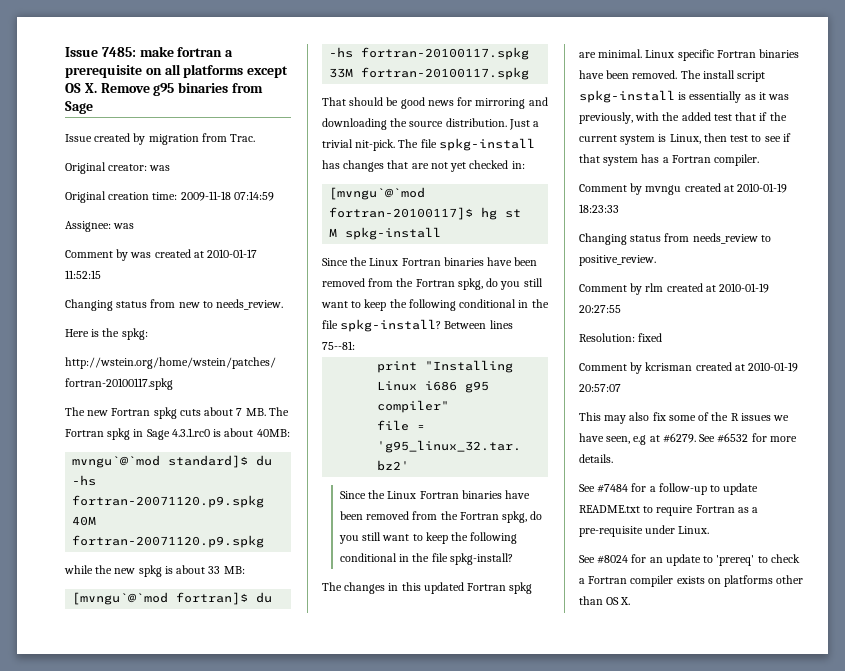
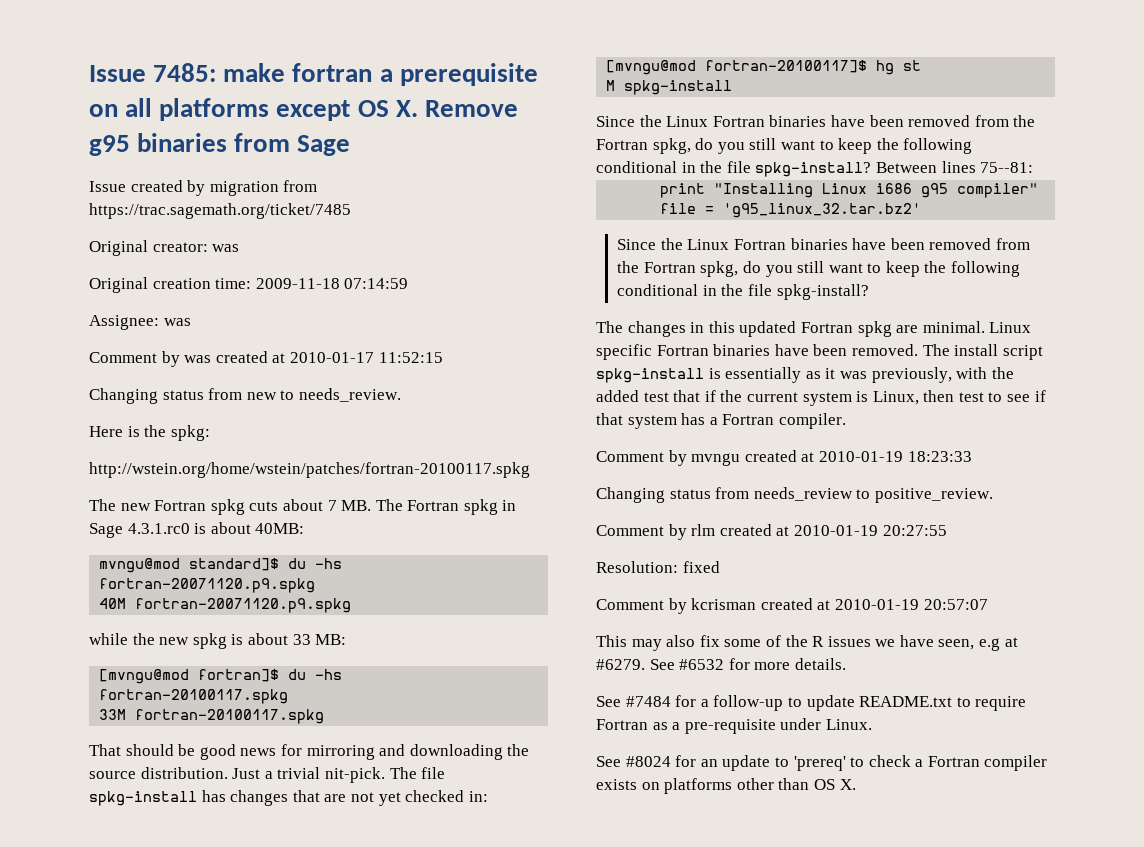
[230,134,256,142] Trac. -> [89,203,351,219] https://trac.sagemath.org/ticket/7485
[72,455,161,468] mvngu`@`mod -> [99,558,181,573] mvngu@mod
[72,592,169,605] [mvngu`@`mod -> [99,669,190,684] [mvngu@mod
[329,187,426,200] [mvngu`@`mod -> [606,60,697,75] [mvngu@mod

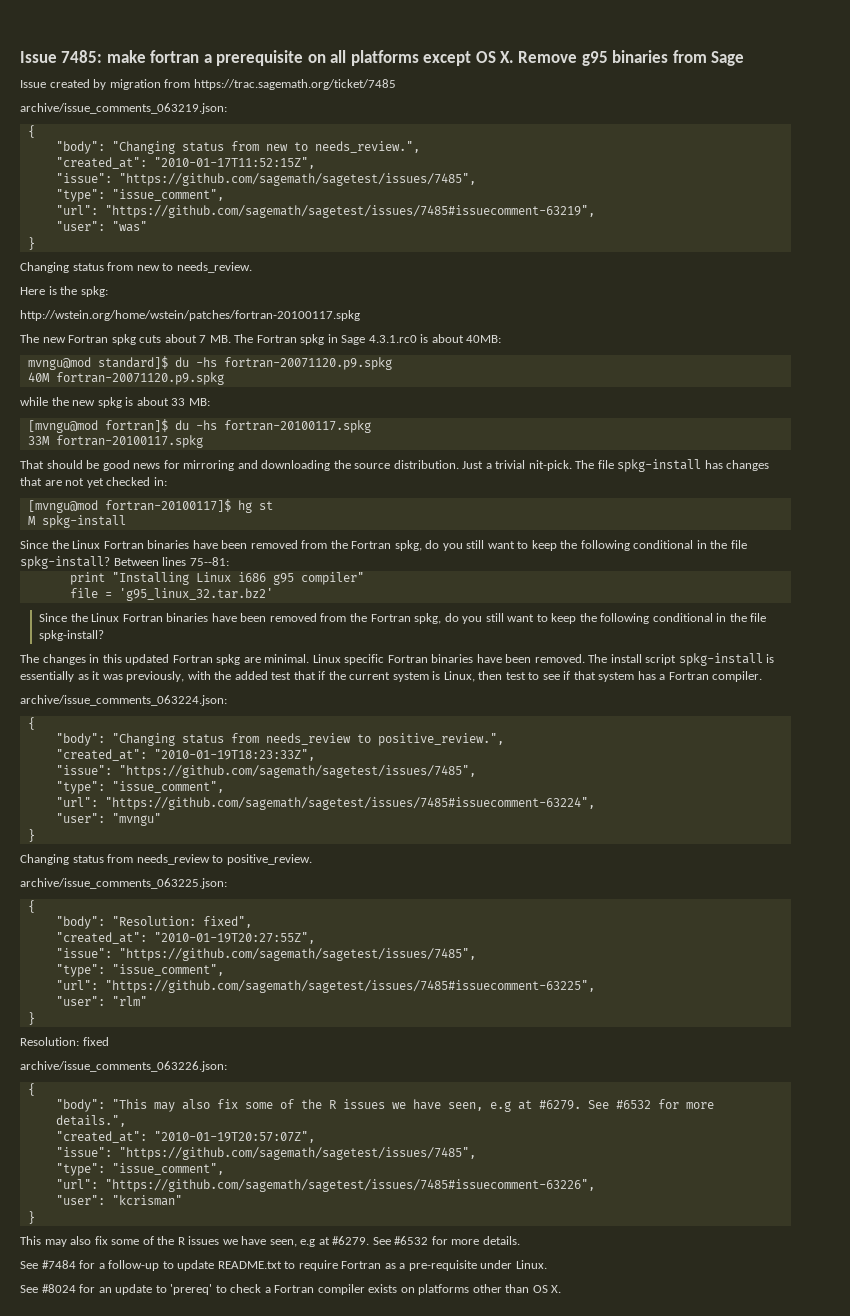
[89,240,240,256] [89,277,409,293] [89,315,191,330] [89,351,443,367] Original creator: was // Original creation time: 2009-11-18 07:14:59 // Assignee: was // Comment by was created at 2010-01-17 11:52:15 -> [20,103,227,114] [27,125,35,138] [55,141,420,154] [55,157,315,169] [55,173,476,186] [55,189,224,202] [55,205,595,218] [55,221,147,232] [27,237,35,250] archive/issue_comments_063219.json: // { // "body": "Changing status from new to needs_review.", // "created_at": "2010-01-17T11:52:15Z", // "issue": "https://github.com/sagemath/sagetest/issues/7485", // "type": "issue_comment", // "url": "https://github.com/sagemath/sagetest/issues/7485#issuecomment-63219", // "user": "was" // }
[596,450,972,466] Comment by mvngu created at 2010-01-19 18:23:33 -> [20,695,227,706] [27,717,35,730] [55,733,504,746] [55,749,315,761] [55,765,476,778] [55,781,224,794] [55,797,595,810] [55,813,161,826] [27,829,35,842] archive/issue_comments_063224.json: // { // "body": "Changing status from needs_review to positive_review.", // "created_at": "2010-01-19T18:23:33Z", // "issue": "https://github.com/sagemath/sagetest/issues/7485", // "type": "issue_comment", // "url": "https://github.com/sagemath/sagetest/issues/7485#issuecomment-63224", // "user": "mvngu" // }
[596,524,947,540] [596,561,720,573] [596,598,988,614] Comment by rlm created at 2010-01-19 20:27:55 // Resolution: fixed // Comment by kcrisman created at 2010-01-19 20:57:07 -> [20,878,227,889] [27,900,35,913] [55,916,252,929] [55,932,315,944] [55,948,476,961] [55,964,224,977] [55,980,595,993] [55,996,147,1006] [27,1012,35,1025] [20,1037,109,1046] [20,1061,227,1072] [27,1083,35,1096] [55,1099,714,1112] [55,1115,126,1127] [55,1131,315,1143] [55,1147,476,1160] [55,1163,224,1176] [55,1179,595,1192] [55,1195,182,1206] [27,1211,35,1224] archive/issue_comments_063225.json: // { // "body": "Resolution: fixed", // "created_at": "2010-01-19T20:27:55Z", // "issue": "https://github.com/sagemath/sagetest/issues/7485", // "type": "issue_comment", // "url": "https://github.com/sagemath/sagetest/issues/7485#issuecomment-63225", // "user": "rlm" // } // Resolution: fixed // archive/issue_comments_063226.json: // { // "body": "This may also fix some of the R issues we have seen, e.g at #6279. See #6532 for more details.", // "created_at": "2010-01-19T20:57:07Z", // "issue": "https://github.com/sagemath/sagetest/issues/7485", // "type": "issue_comment", // "url": "https://github.com/sagemath/sagetest/issues/7485#issuecomment-63226", // "user": "kcrisman" // }

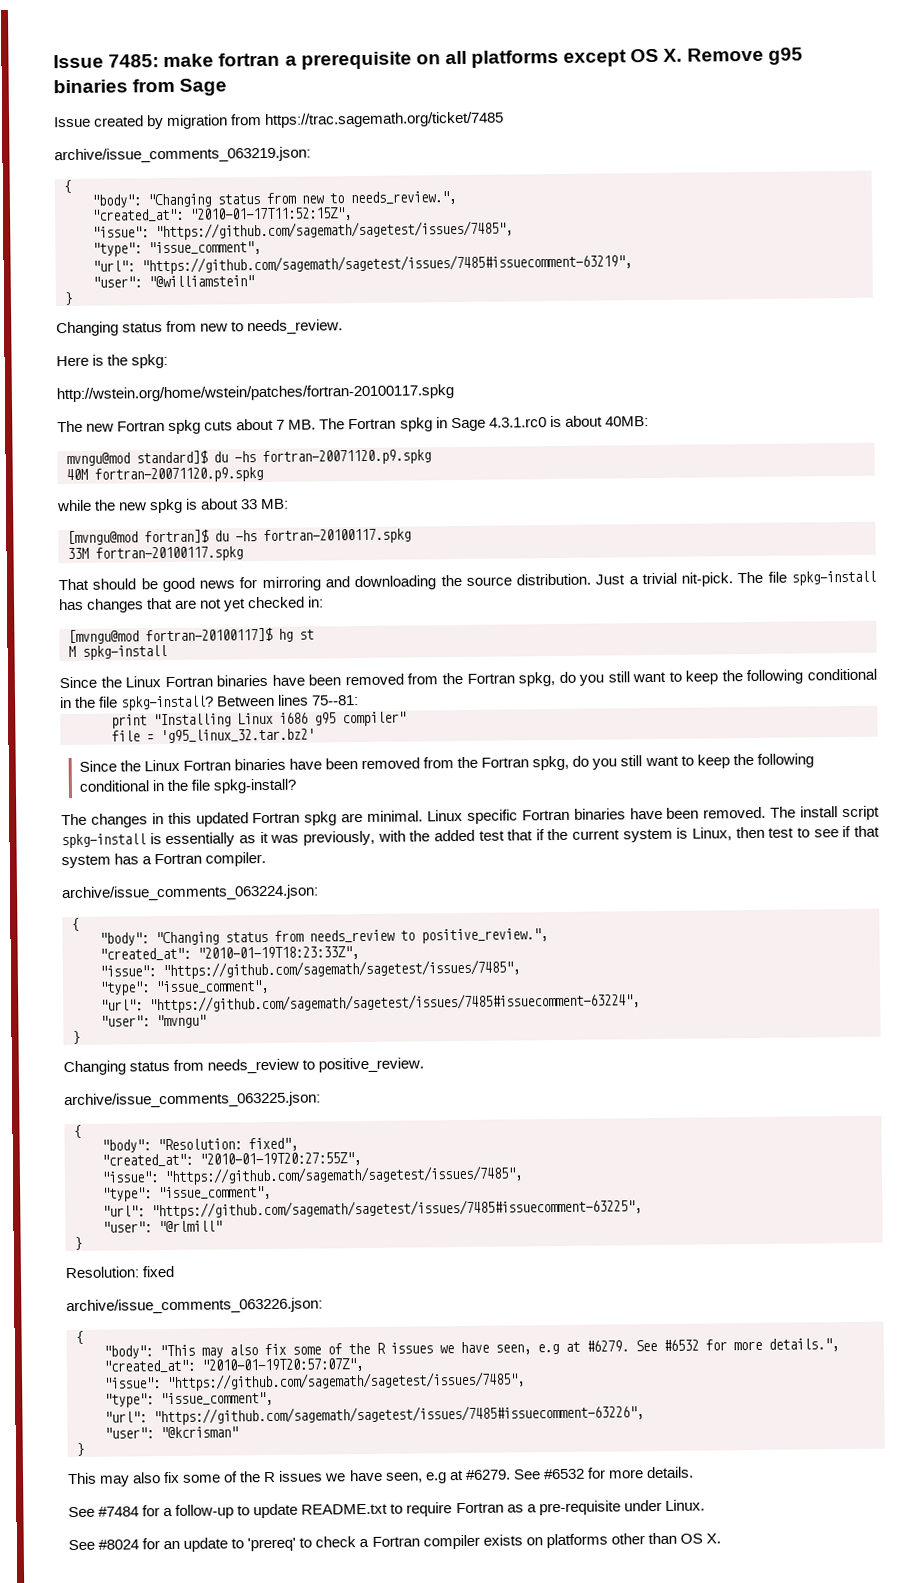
[111,221,147,232] "was" -> [148,275,254,288] "@williamstein"
[111,996,147,1006] "rlm" -> [158,1220,222,1233] "@rlmill"
[111,1195,182,1206] "kcrisman" -> [160,1426,238,1439] "@kcrisman"

